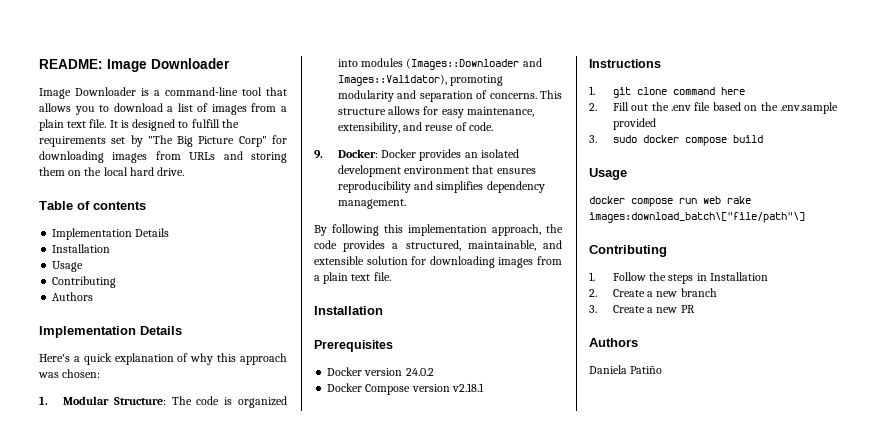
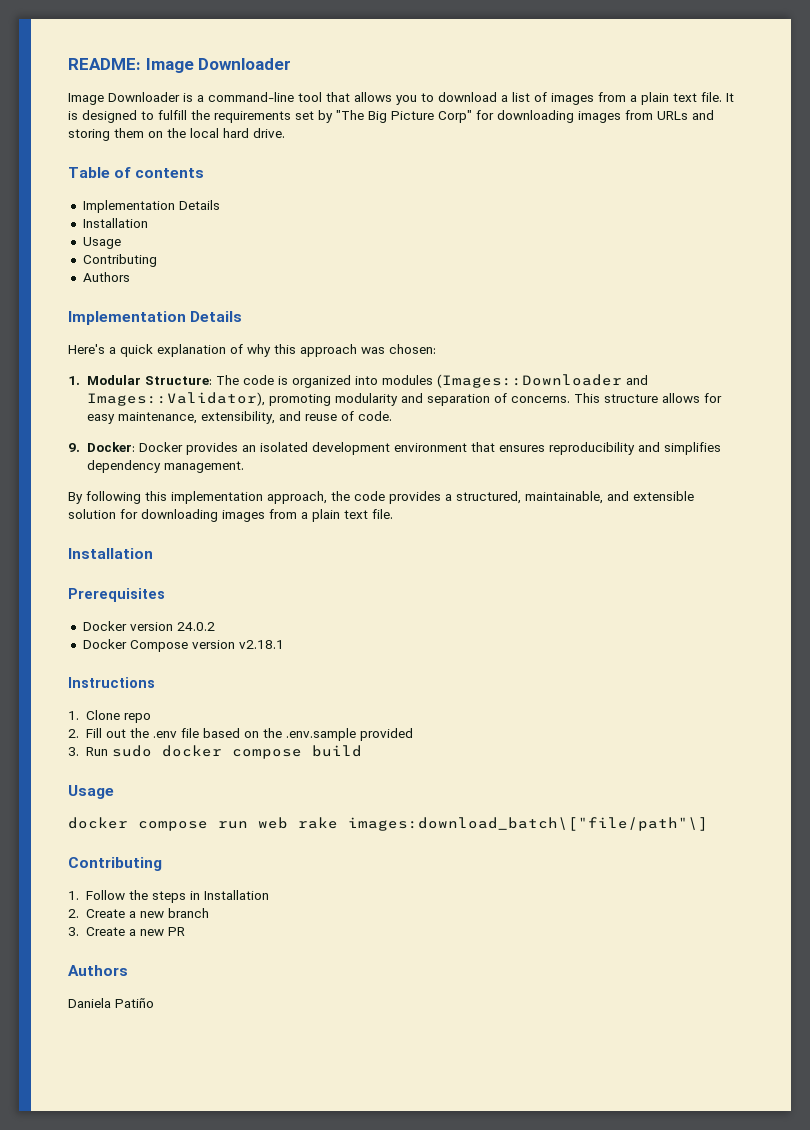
[612,87,745,98] git clone command here -> [86,710,152,723] Clone repo
(597, 139) none -> [86,747,109,756] Run

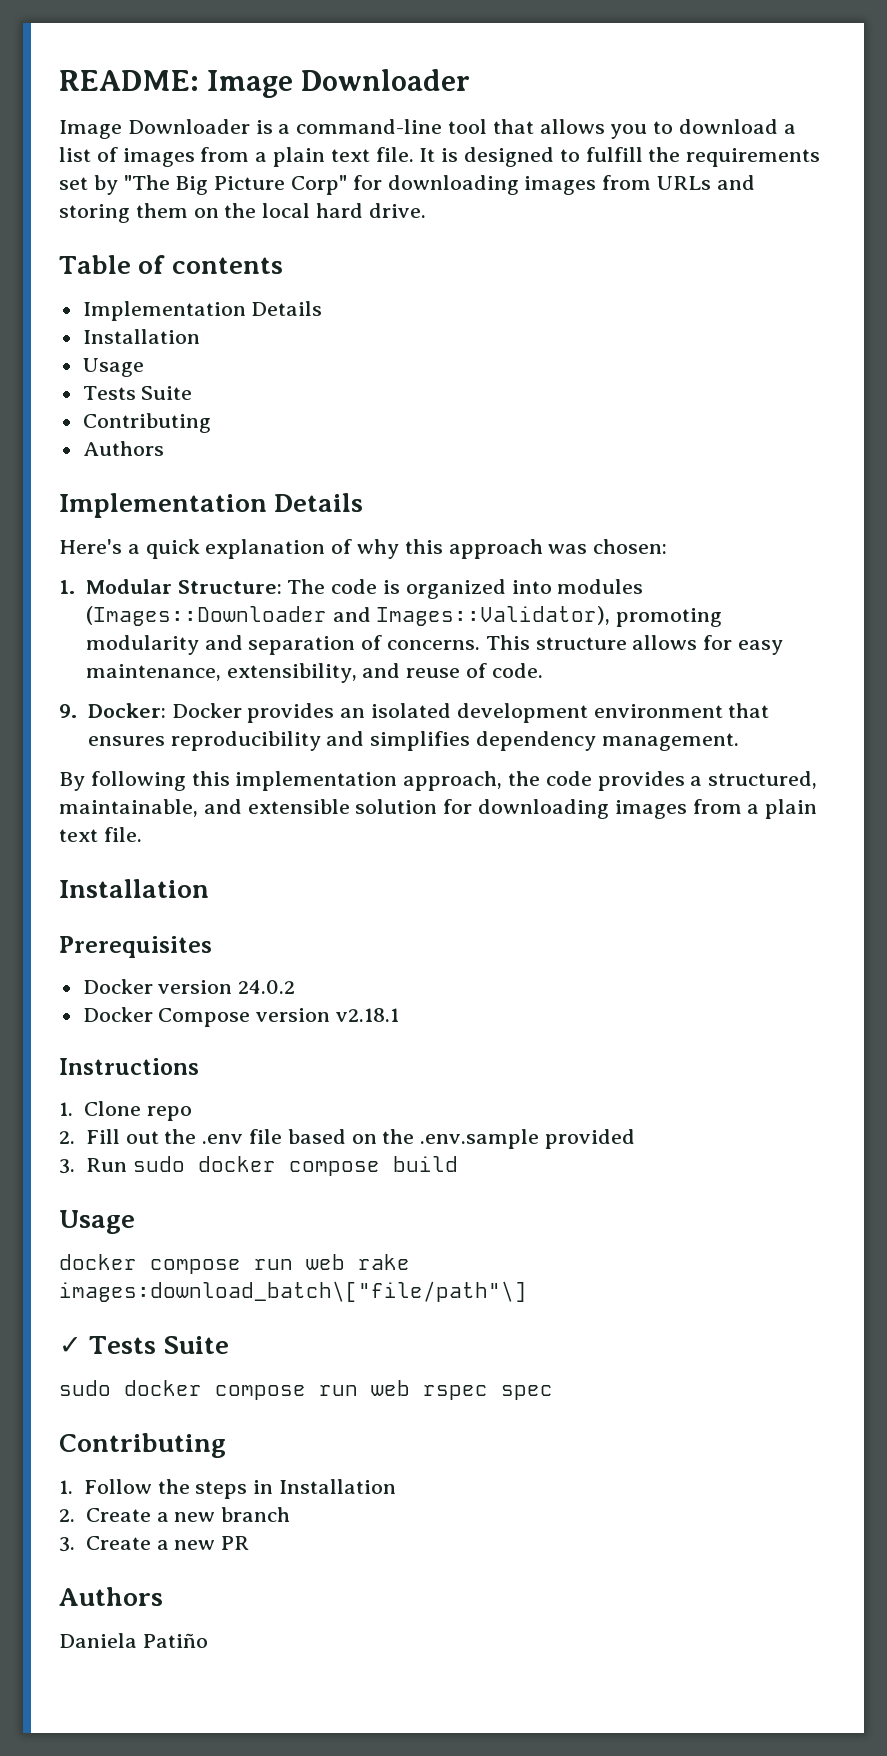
(121, 243) none -> [82,386,193,400] // Tests Suite
(708, 824) none -> [59,1336,229,1354] [59,1380,553,1400] // ✓ Tests Suite // sudo docker compose run web rspec spec

